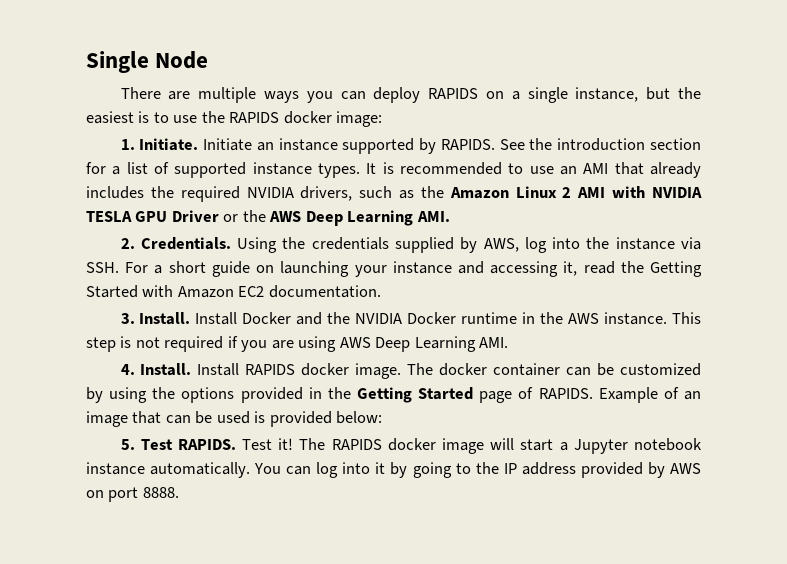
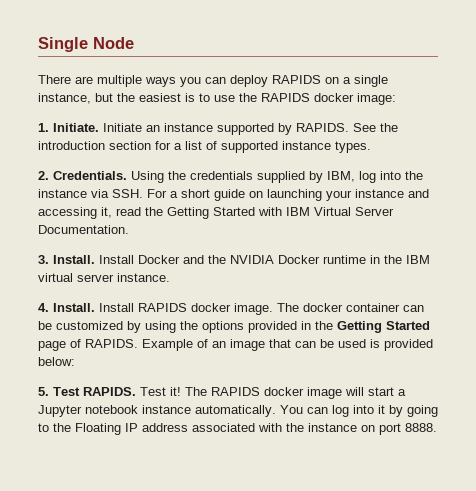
[366,162,701,178] [86,186,702,202] [86,210,450,226] It is recommended to use an AMI that already includes the required NVIDIA drivers, such as the Amazon Linux 2 AMI with NVIDIA TESLA GPU Driver or the AWS Deep Learning AMI. -> (371, 147) none
[483,238,519,252] AWS, -> [327,171,355,182] IBM,
[177,285,381,298] Amazon EC2 documentation. -> [286,207,394,216] [38,225,129,234] IBM Virtual Server Documentation.
[568,312,701,325] [86,336,509,352] AWS instance. This step is not required if you are using AWS Deep Learning AMI. -> [406,255,430,264] [38,273,170,282] IBM virtual server instance.
(499, 468) none -> [75,423,121,435] Floating
[580,462,701,478] provided by AWS -> [192,423,357,432] associated with the instance

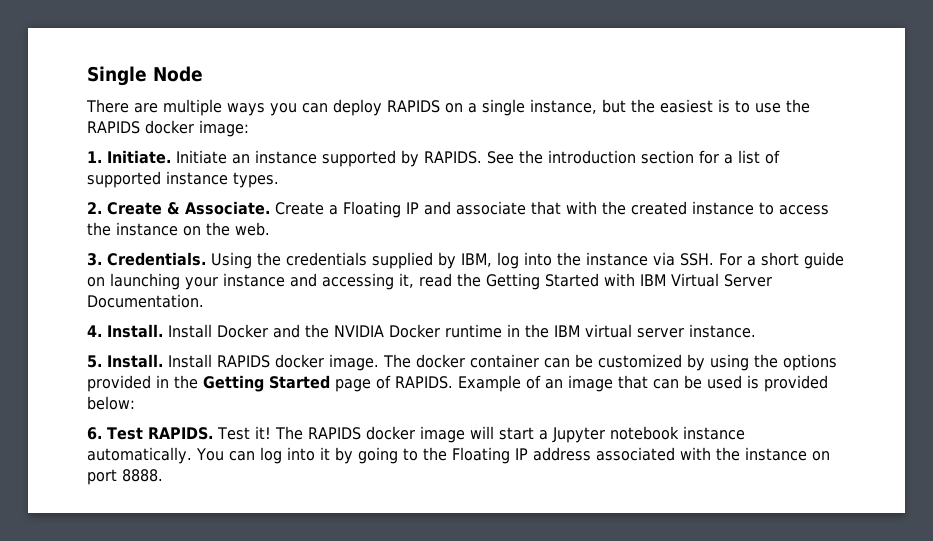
(49, 175) none -> [107,201,829,218] [87,222,270,236] [87,253,102,266] Create & Associate. Create a Floating IP and associate that with the created instance to access the instance on the web. // 3.
[38,255,49,264] 3. -> [87,325,102,337] 4.
[38,303,49,312] 4. -> [87,355,102,368] 5.
[38,387,49,396] 5. -> [87,427,102,440] 6.

